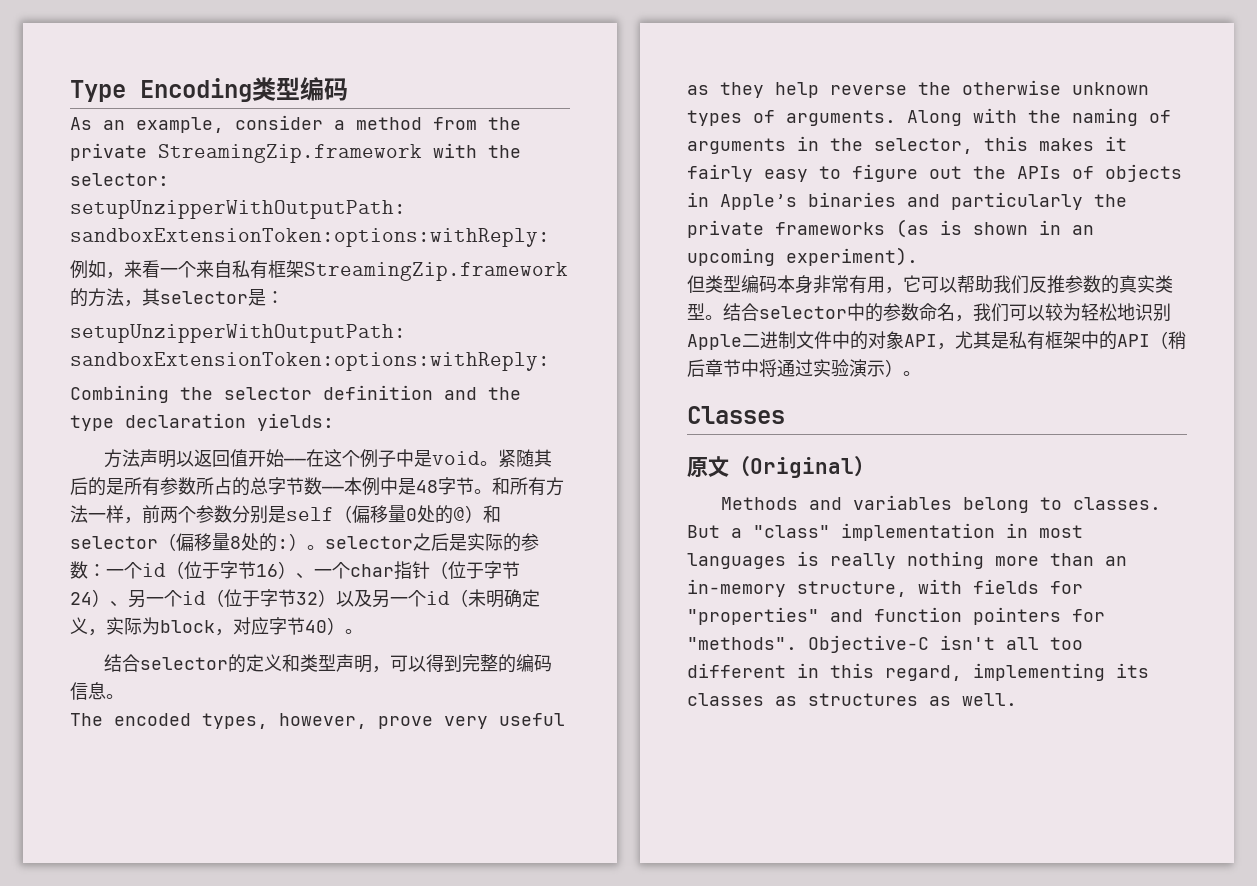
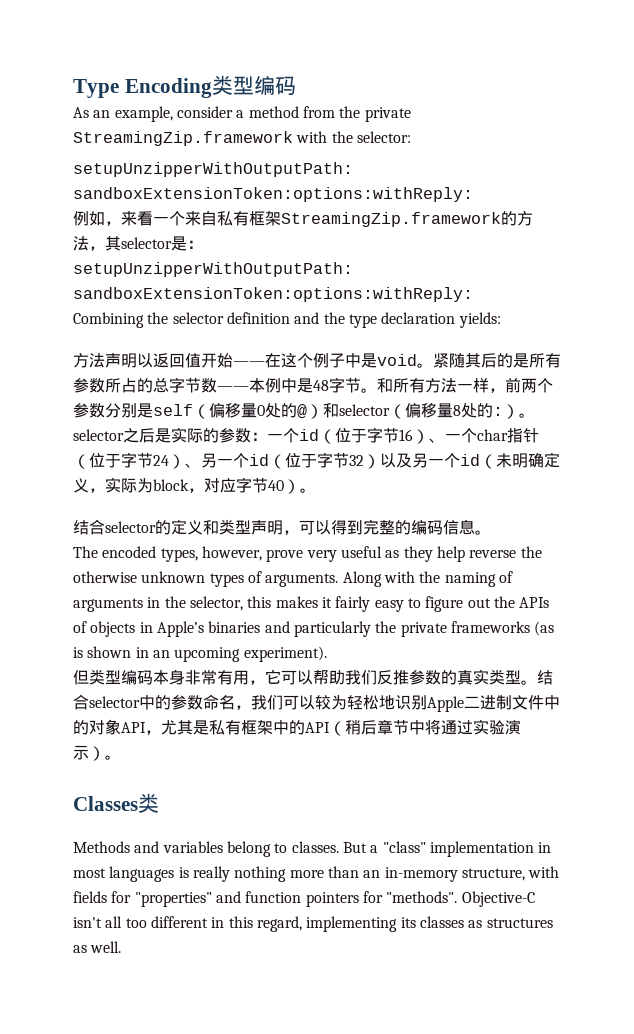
[687,456,875,478] // 原文（Original） -> [138,793,159,813] 类

